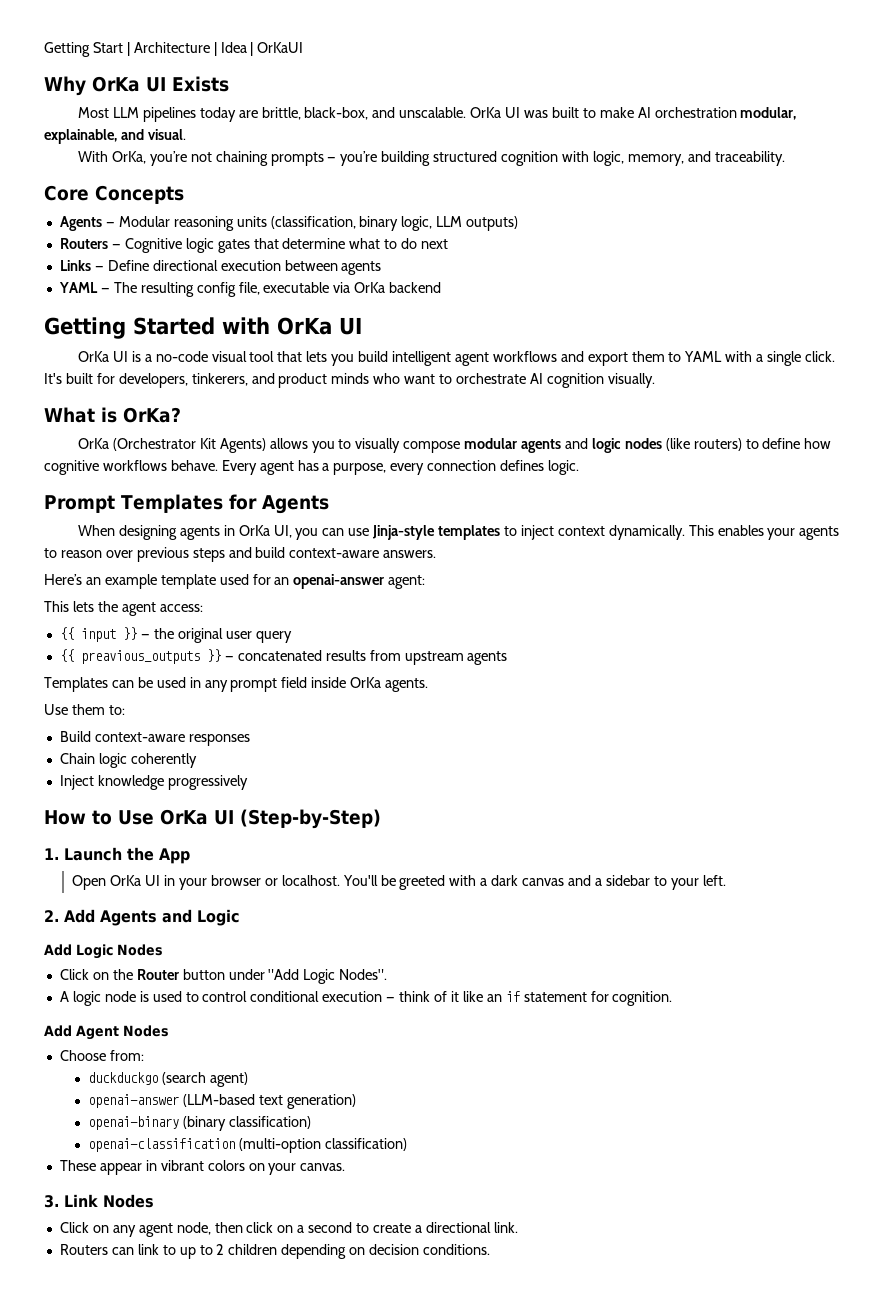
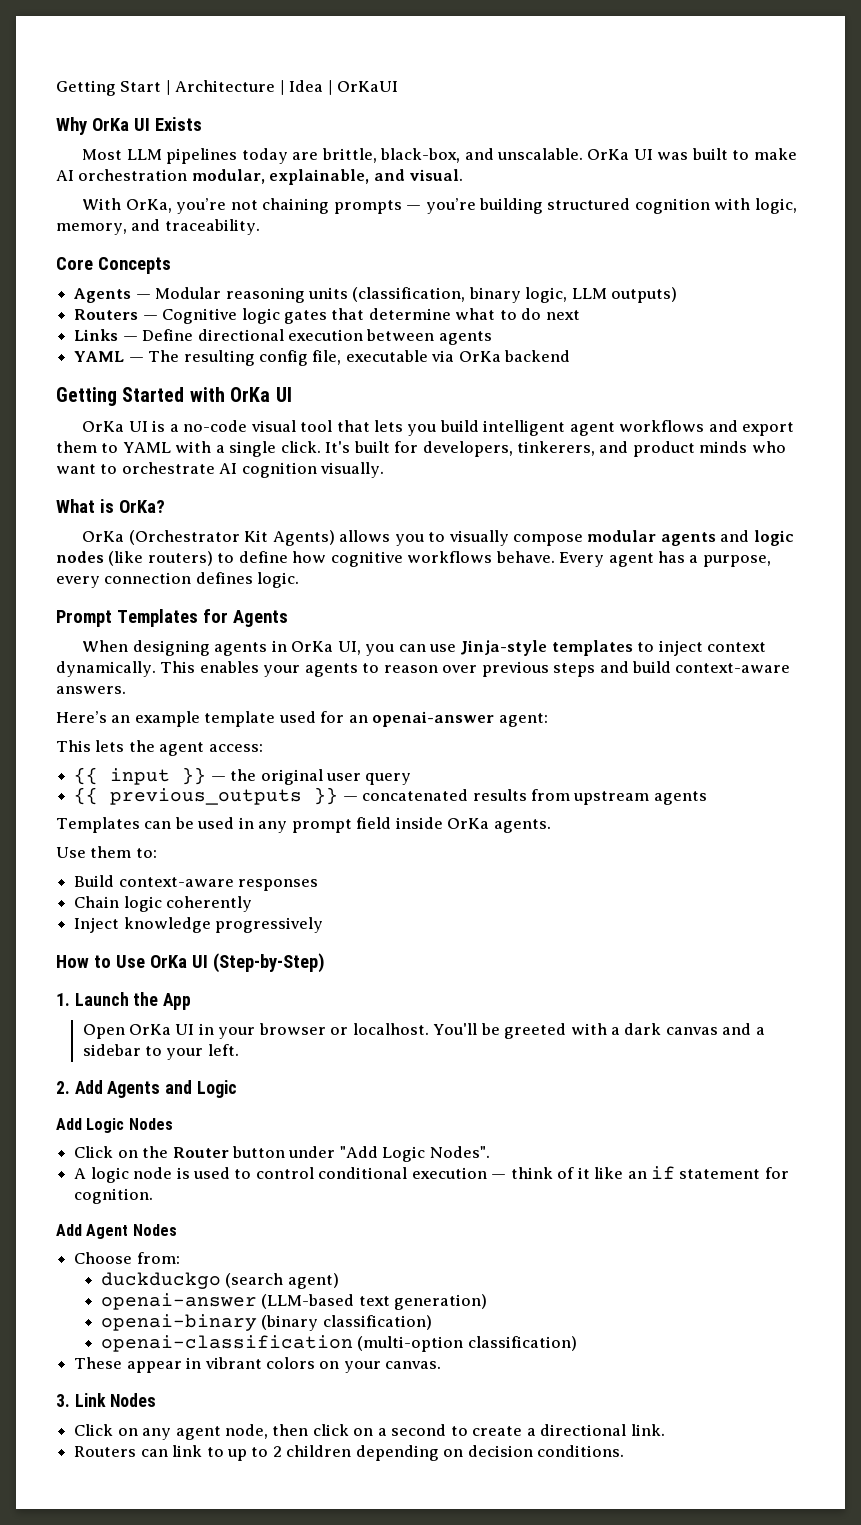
[80,650,200,664] preavious_outputs -> [110,788,303,805] previous_outputs

